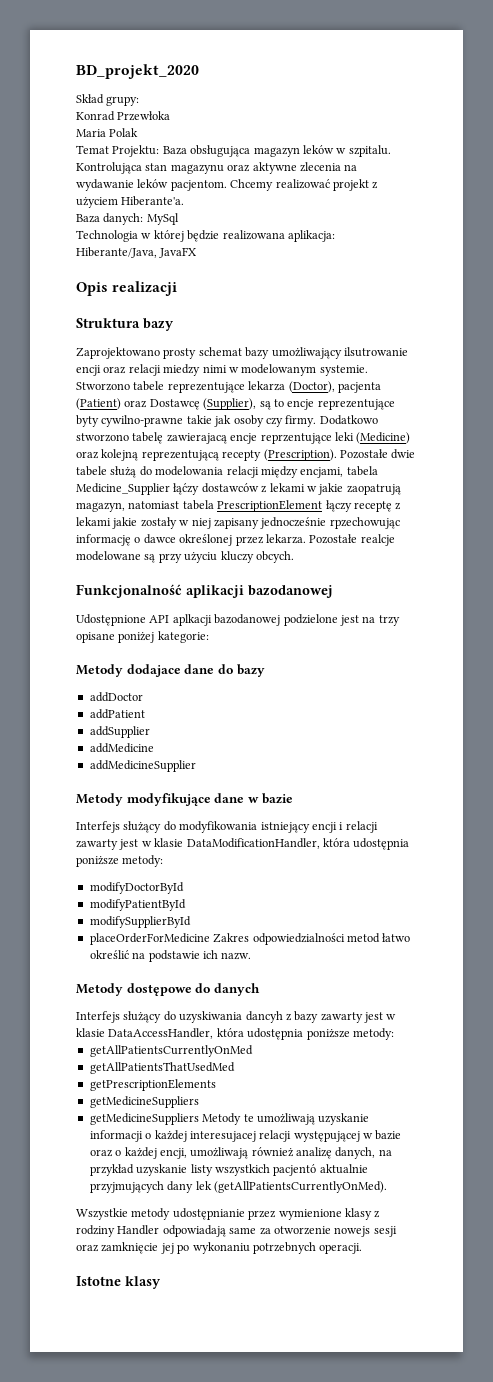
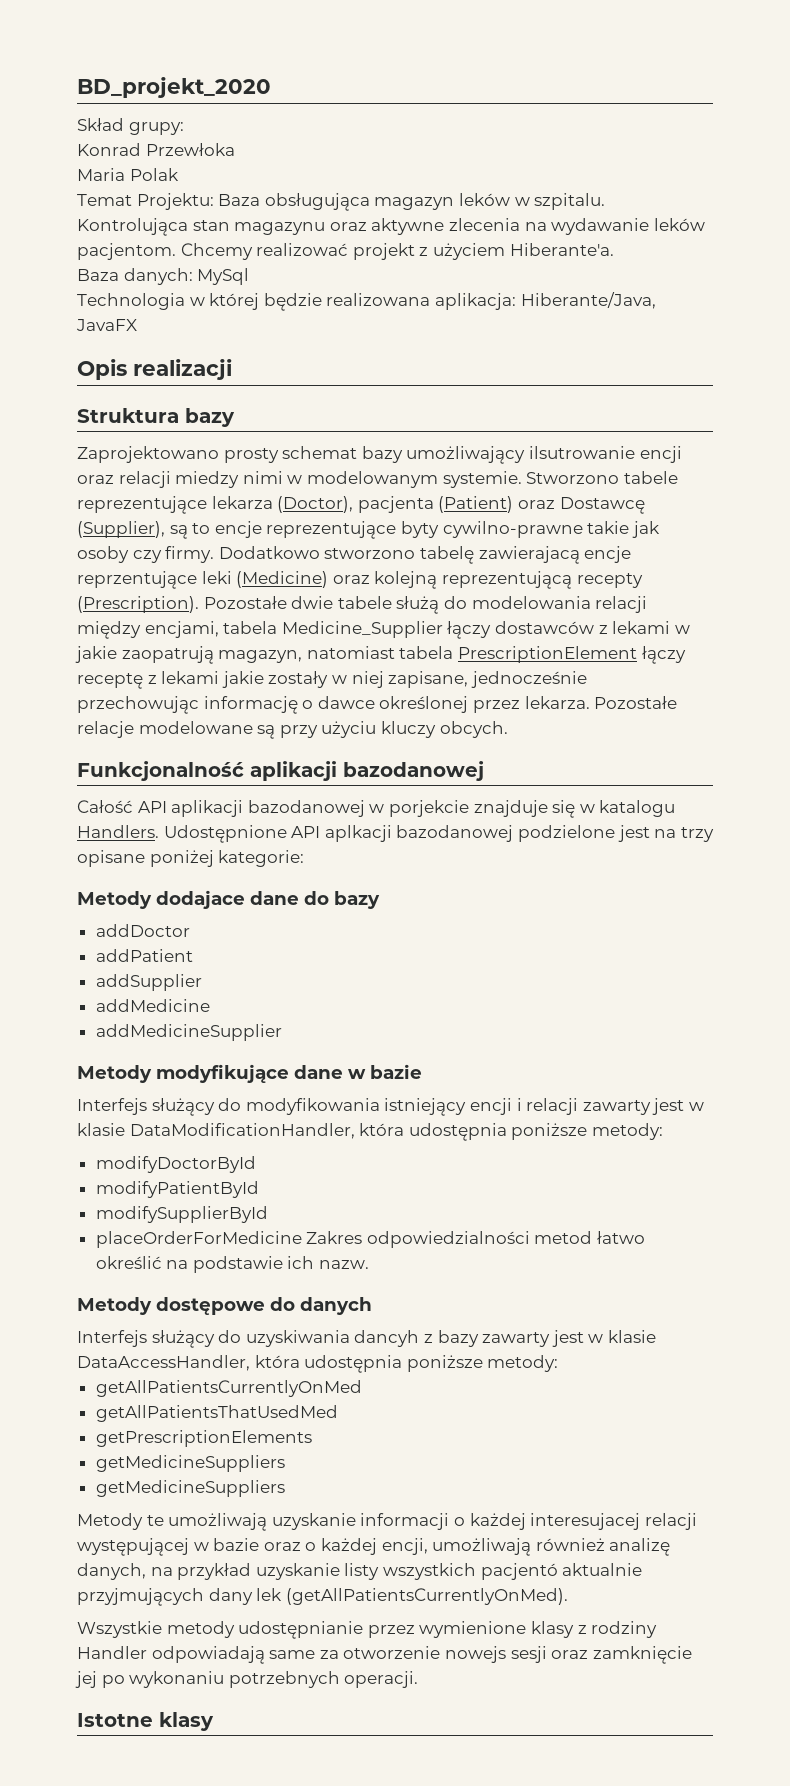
[173,483,200,495] łąćzy -> [447,621,492,639] łączy
[213,517,400,529] zapisany jednocześnie rpzechowując -> [388,671,587,688] [77,696,199,714] zapisane, jednocześnie przechowując
[360,534,395,546] realcje -> [77,721,134,738] relacje
(333, 591) none -> [77,800,676,818] [77,825,159,838] Całość API aplikacji bazodanowej w porjekcie znajduje się w katalogu Handlers.
(199, 1119) none -> (285, 1488) //

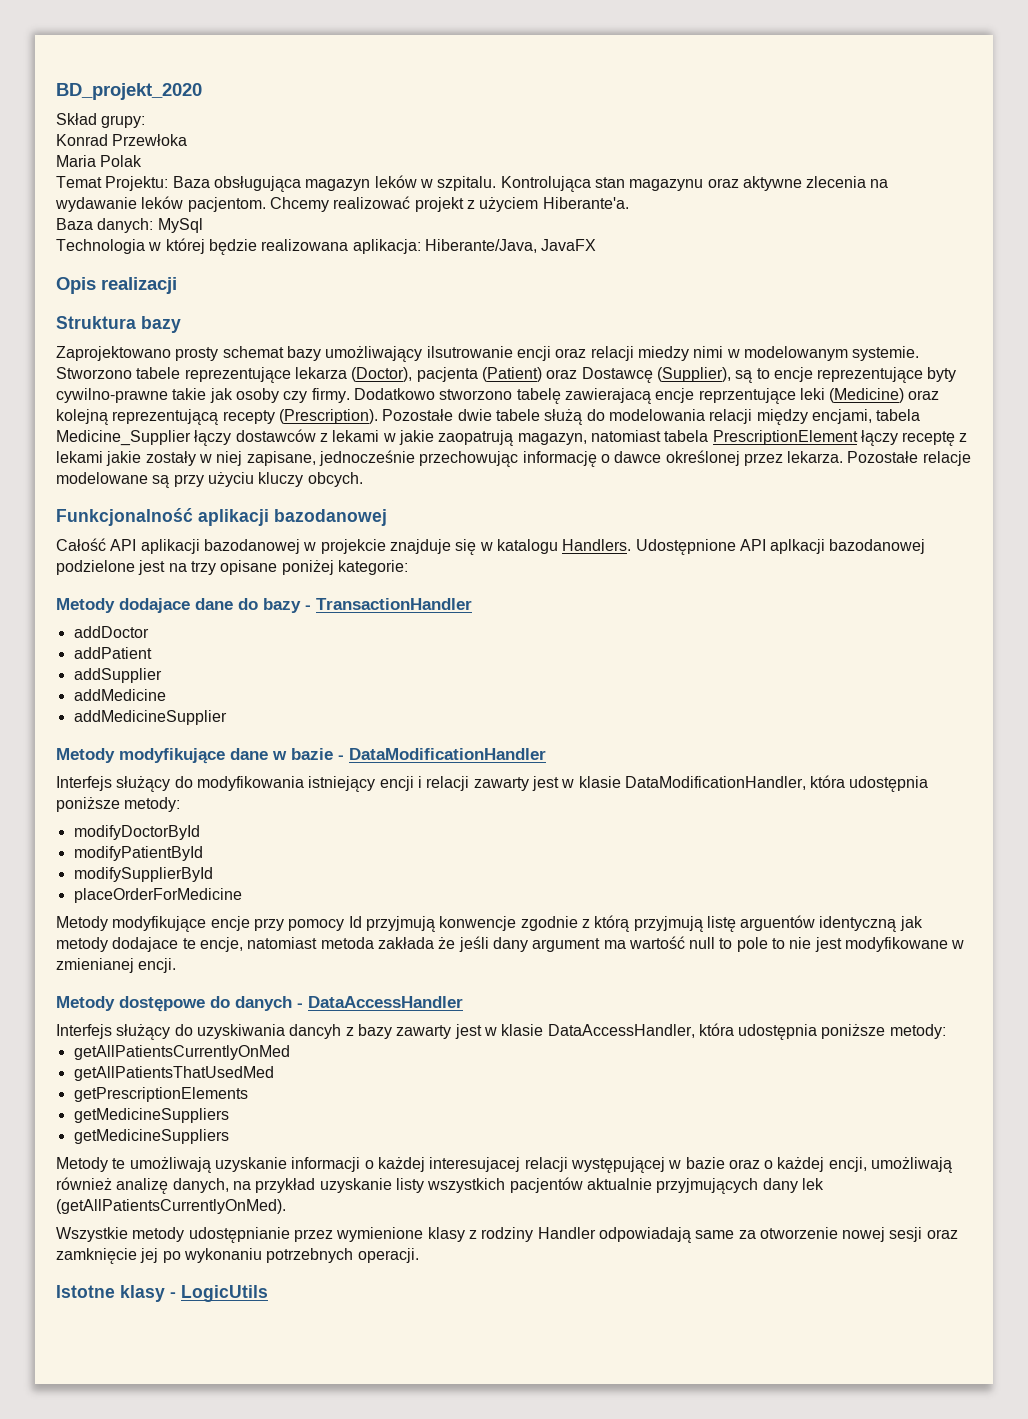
[388,800,469,817] porjekcie -> [320,539,386,554] projekcie
(380, 900) none -> [305,598,472,610] - TransactionHandler
(422, 1071) none -> [338,748,546,760] - DataModificationHandler
[306,1231,646,1248] [95,1256,370,1273] Zakres odpowiedzialności metod łatwo określić na podstawie ich nazw. -> [56,915,923,932] [56,936,965,952] [56,958,177,973] // Metody modyfikujące encje przy pomocy Id przyjmują konwencje zgodnie z którą przyjmują listę arguentów identyczną jak metody dodajace te encje, natomiast metoda zakłada że jeśli dany argument ma wartość null to pole to nie jest modyfikowane w zmienianej encji.
(372, 1306) none -> [297,996,463,1008] - DataAccessHandler
[480,1563,558,1580] pacjentó -> [509,1177,583,1193] pacjentów
[444,1646,506,1663] nowejs -> [842,1227,886,1242] nowej
(214, 1721) none -> [170,1285,268,1302] - LogicUtils

